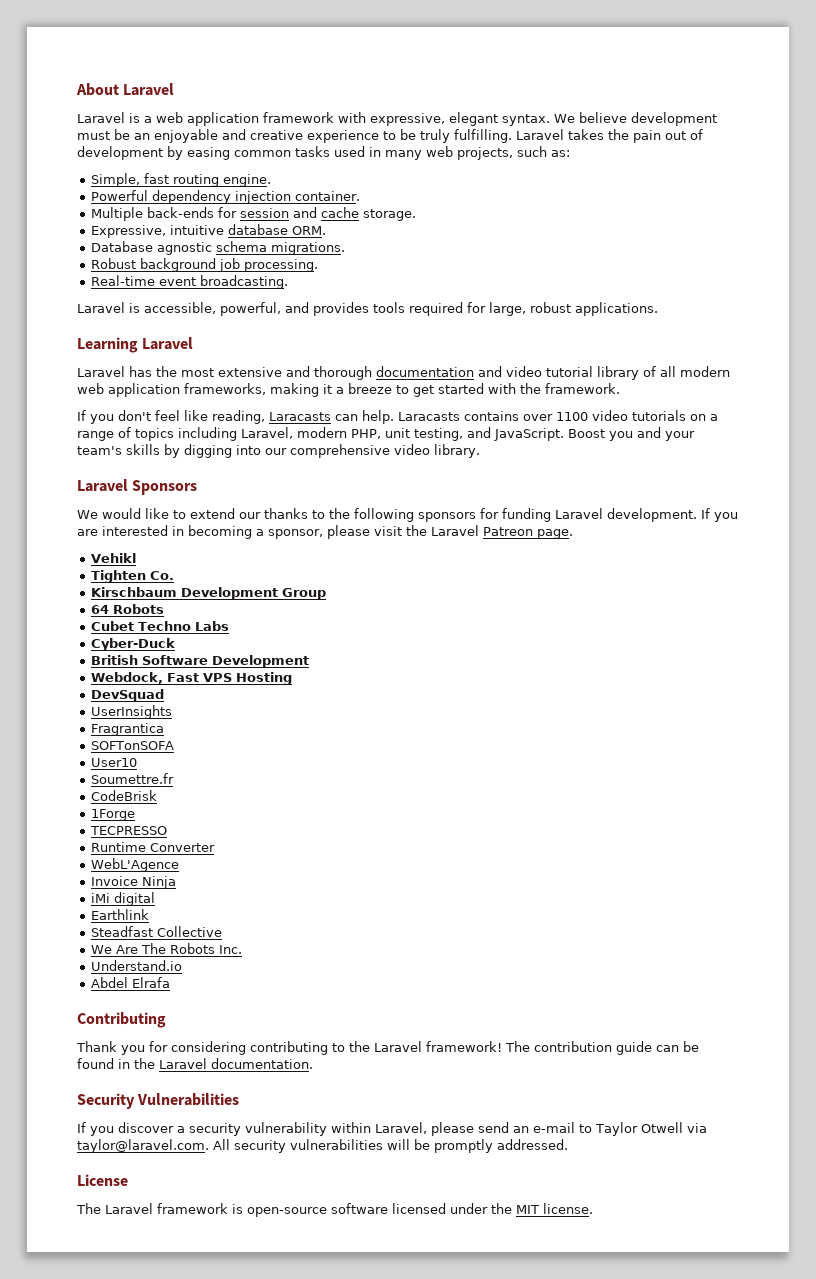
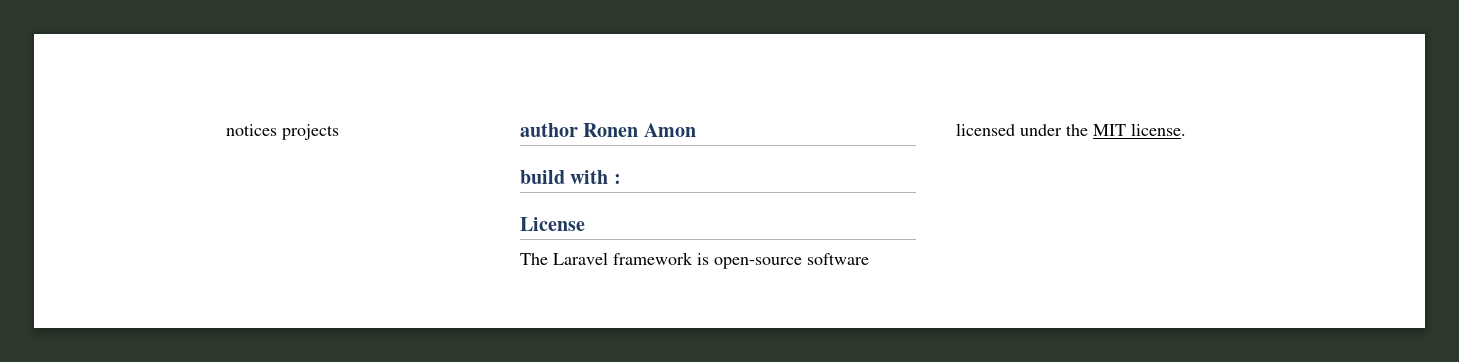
[76,83,175,96] [77,112,717,126] [77,129,703,143] [77,146,570,160] [90,173,271,187] [90,190,360,204] [90,207,416,221] [90,224,326,238] [90,241,345,255] [90,258,318,272] [90,275,288,289] [77,302,658,316] [77,337,194,353] [77,366,730,380] [77,383,620,397] [77,410,718,424] [77,427,695,441] [77,444,480,458] [77,479,198,495] [77,508,738,522] [77,525,573,539] [90,553,136,563] [90,570,174,583] [90,587,326,600] [90,604,164,614] [90,621,229,631] [90,638,175,651] [90,655,309,668] [90,672,292,685] [90,689,164,702] [90,705,172,719] [90,723,164,736] [90,741,174,750] [90,758,137,767] [90,773,174,784] [90,790,157,801] [90,809,135,821] [89,826,167,835] [90,842,215,852] [90,858,179,872] [90,876,176,889] [90,892,155,906] [90,909,149,920] [90,926,222,937] [90,943,242,954] [90,960,182,971] [90,977,170,988] [77,1012,166,1028] [76,1041,699,1055] [77,1058,313,1069] [77,1093,240,1109] [77,1122,707,1136] [77,1139,568,1153] About Laravel // Laravel is a web application framework with expressive, elegant syntax. We believe development must be an enjoyable and creative experience to be truly fulfilling. Laravel takes the pain out of development by easing common tasks used in many web projects, such as: // Simple, fast routing engine. // Powerful dependency injection container. // Multiple back-ends for session and cache storage. // Expressive, intuitive database ORM. // Database agnostic schema migrations. // Robust background job processing. // Real-time event broadcasting. // Laravel is accessible, powerful, and provides tools required for large, robust applications. // Learning Laravel // Laravel has the most extensive and thorough documentation and video tutorial library of all modern web application frameworks, making it a breeze to get started with the framework. // If you don't feel like reading, Laracasts can help. Laracasts contains over 1100 video tutorials on a range of topics including Laravel, modern PHP, unit testing, and JavaScript. Boost you and your team's skills by digging into our comprehensive video library. // Laravel Sponsors // We would like to extend our thanks to the following sponsors for funding Laravel development. If you are interested in becoming a sponsor, please visit the Laravel Patreon page. // Vehikl // Tighten Co. // Kirschbaum Development Group // 64 Robots // Cubet Techno Labs // Cyber-Duck // British Software Development // Webdock, Fast VPS Hosting // DevSquad // UserInsights // Fragrantica // SOFTonSOFA // User10 // Soumettre.fr // CodeBrisk // 1Forge // TECPRESSO // Runtime Converter // WebL'Agence // Invoice Ninja // iMi digital // Earthlink // Steadfast Collective // We Are The Robots Inc. // Understand.io // Abdel Elrafa // Contributing // Thank you for considering contributing to the Laravel framework! The contribution guide can be found in the Laravel documentation. // Security Vulnerabilities // If you discover a security vulnerability within Laravel, please send an e-mail to Taylor Otwell via taylor@laravel.com. All security vulnerabilities will be promptly addressed. -> [225,124,339,140] [520,123,696,137] [520,170,621,184] notices projects // author Ronen Amon // build with :

